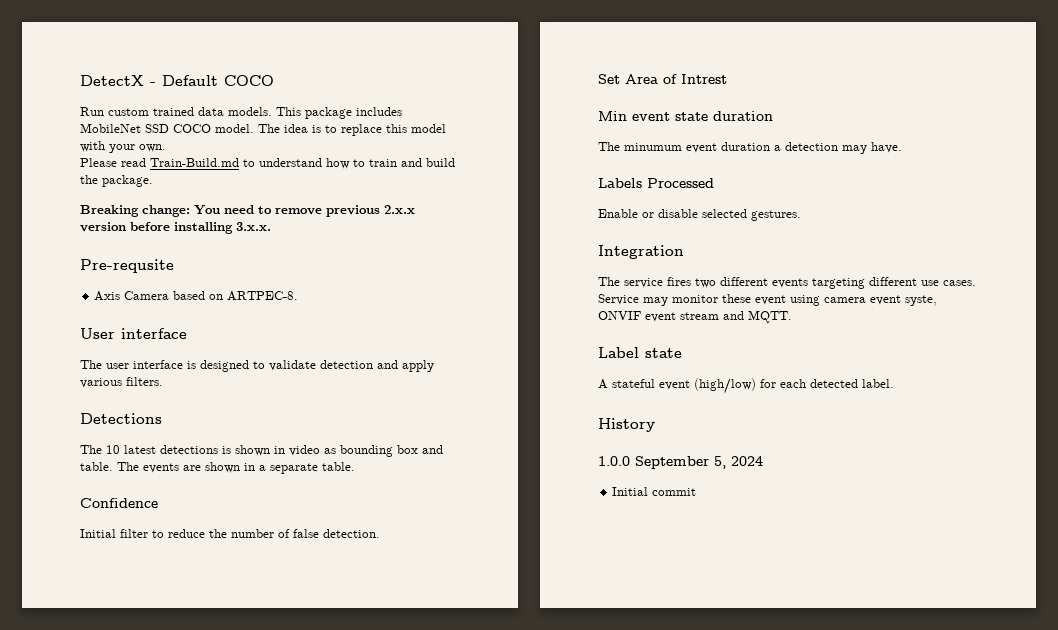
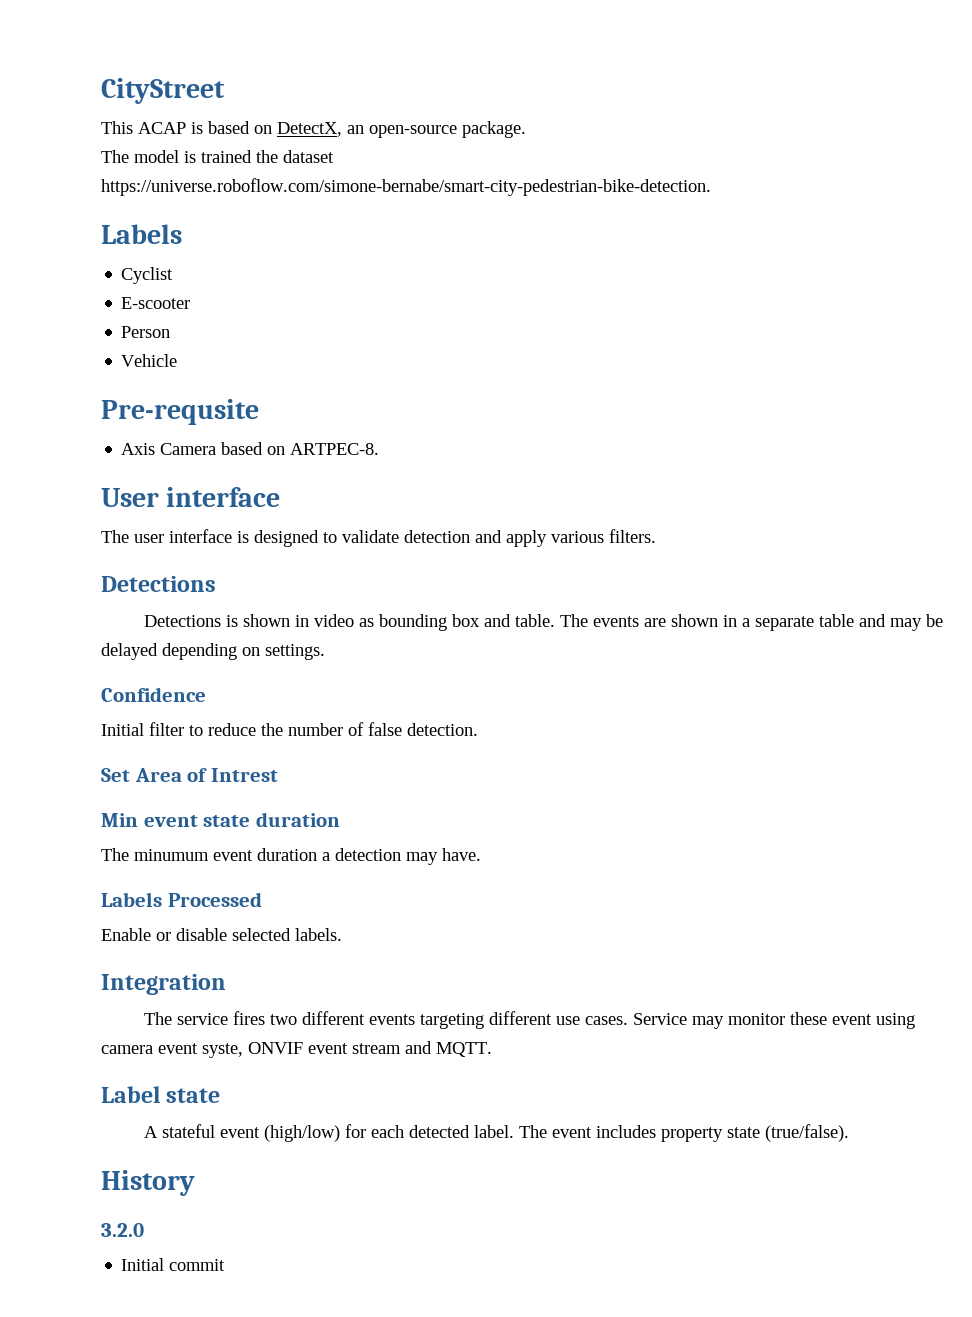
[80,75,274,86] [80,107,402,119] [80,123,446,136] [80,141,166,153] [80,158,455,169] [80,175,153,187] [80,205,415,217] [80,222,271,234] DetectX - Default COCO // Run custom trained data models. This package includes MobileNet SSD COCO model. The idea is to replace this model with your own. // Please read Train-Build.md to understand how to train and build the package. // Breaking change: You need to remove previous 2.x.x version before installing 3.x.x. -> [101,78,225,104] [101,121,526,138] [101,150,334,163] [101,178,711,196] [101,224,182,244] [121,267,174,284] [121,297,191,309] [121,326,171,338] [121,354,178,367] CityStreet // This ACAP is based on DetectX, an open-source package. // The model is trained the dataset https://universe.roboflow.com/simone-bernabe/smart-city-pedestrian-bike-detection. // Labels // Cyclist // E-scooter // Person // Vehicle
[80,445,218,454] The 10 latest detections -> [144,615,222,627] Detections
[322,462,355,471] table. -> [819,614,944,631] [101,643,325,660] table and may be delayed depending on settings.
[751,210,801,221] gestures. -> [295,928,342,941] labels.
[598,418,655,432] [598,456,763,469] // History // 1.0.0 September 5, 2024 -> [519,1124,850,1142] [101,1170,195,1196] [101,1223,144,1237] The event includes property state (true/false). // History // 3.2.0

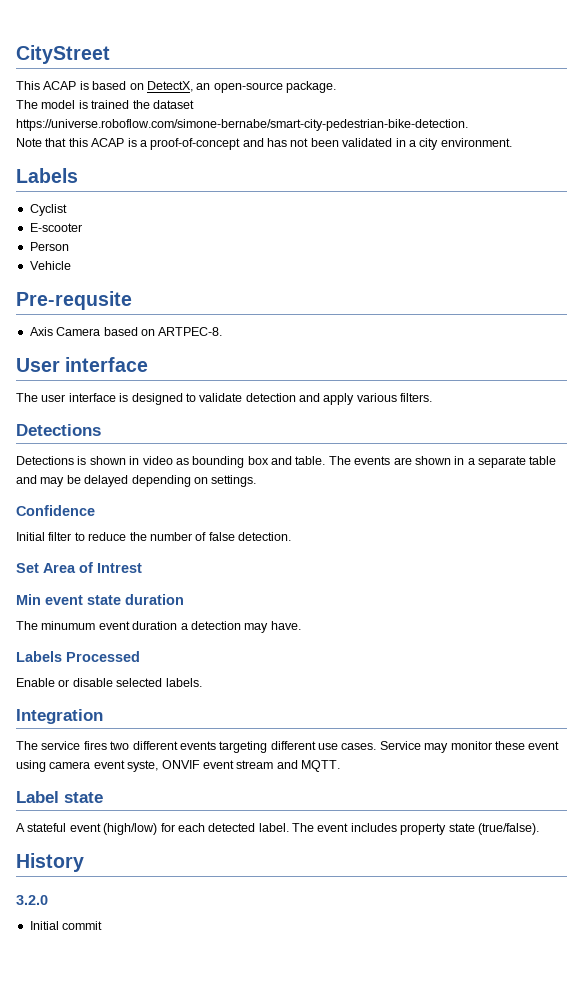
(711, 187) none -> [16,138,512,150] // Note that this ACAP is a proof-of-concept and has not been validated in a city environment.

